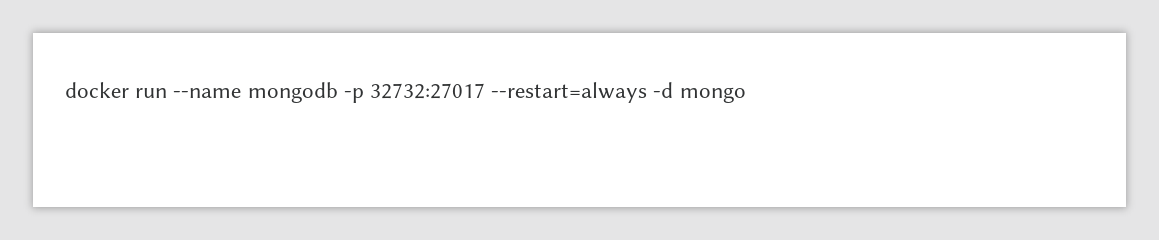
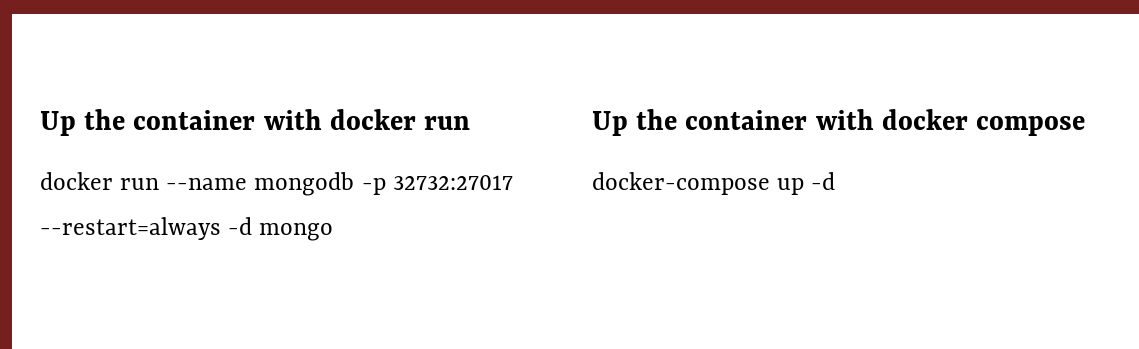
(65, 90) none -> [40,109,471,136] Up the container with docker run //
(746, 95) none -> [592,109,1086,136] [592,172,836,195] // Up the container with docker compose // docker-compose up -d

